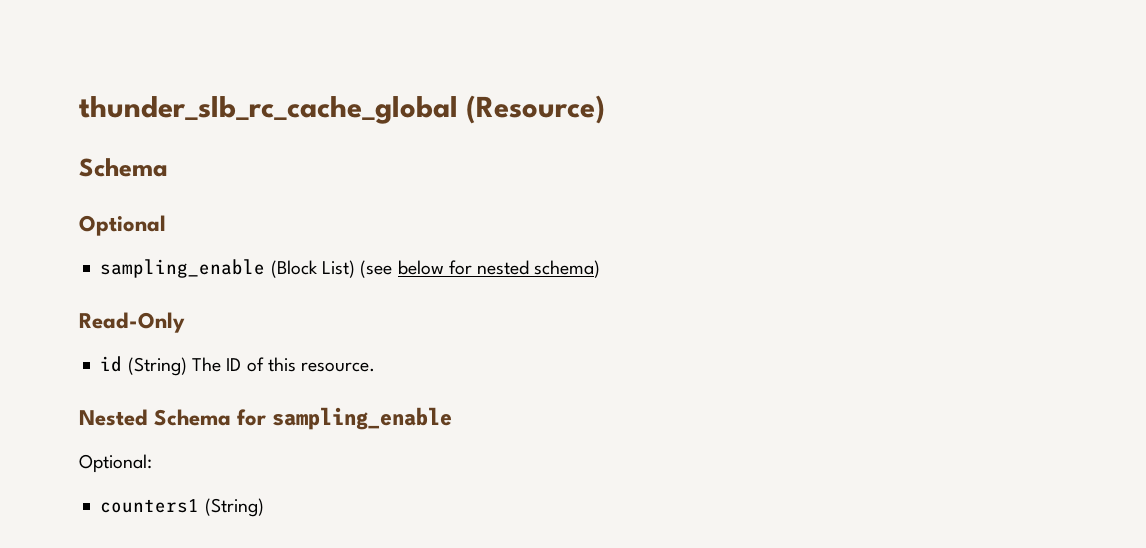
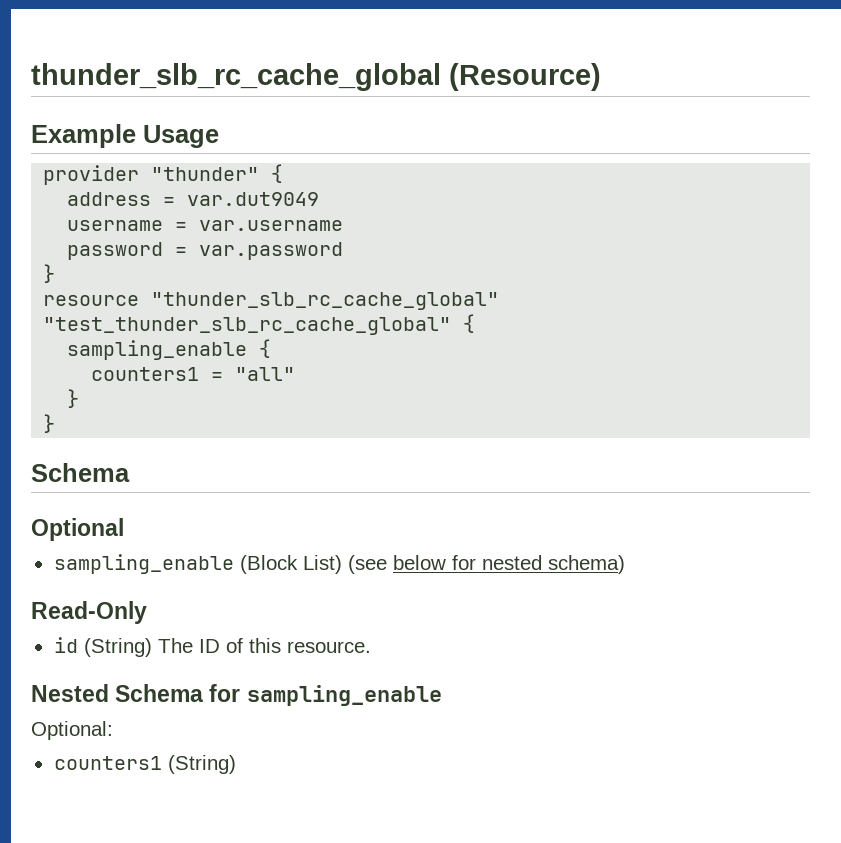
(606, 109) none -> [31,124,219,148] [43,164,284,185] [67,192,320,206] [67,220,344,231] [67,242,344,260] [43,264,56,283] [43,292,500,310] [43,314,476,335] [67,339,272,360] [91,367,296,381] [67,389,80,408] [43,414,56,433] // Example Usage // provider "thunder" { // address = var.dut9049 // username = var.username // password = var.password // } // resource "thunder_slb_rc_cache_global" "test_thunder_slb_rc_cache_global" { // sampling_enable { // counters1 = "all" // } // }

